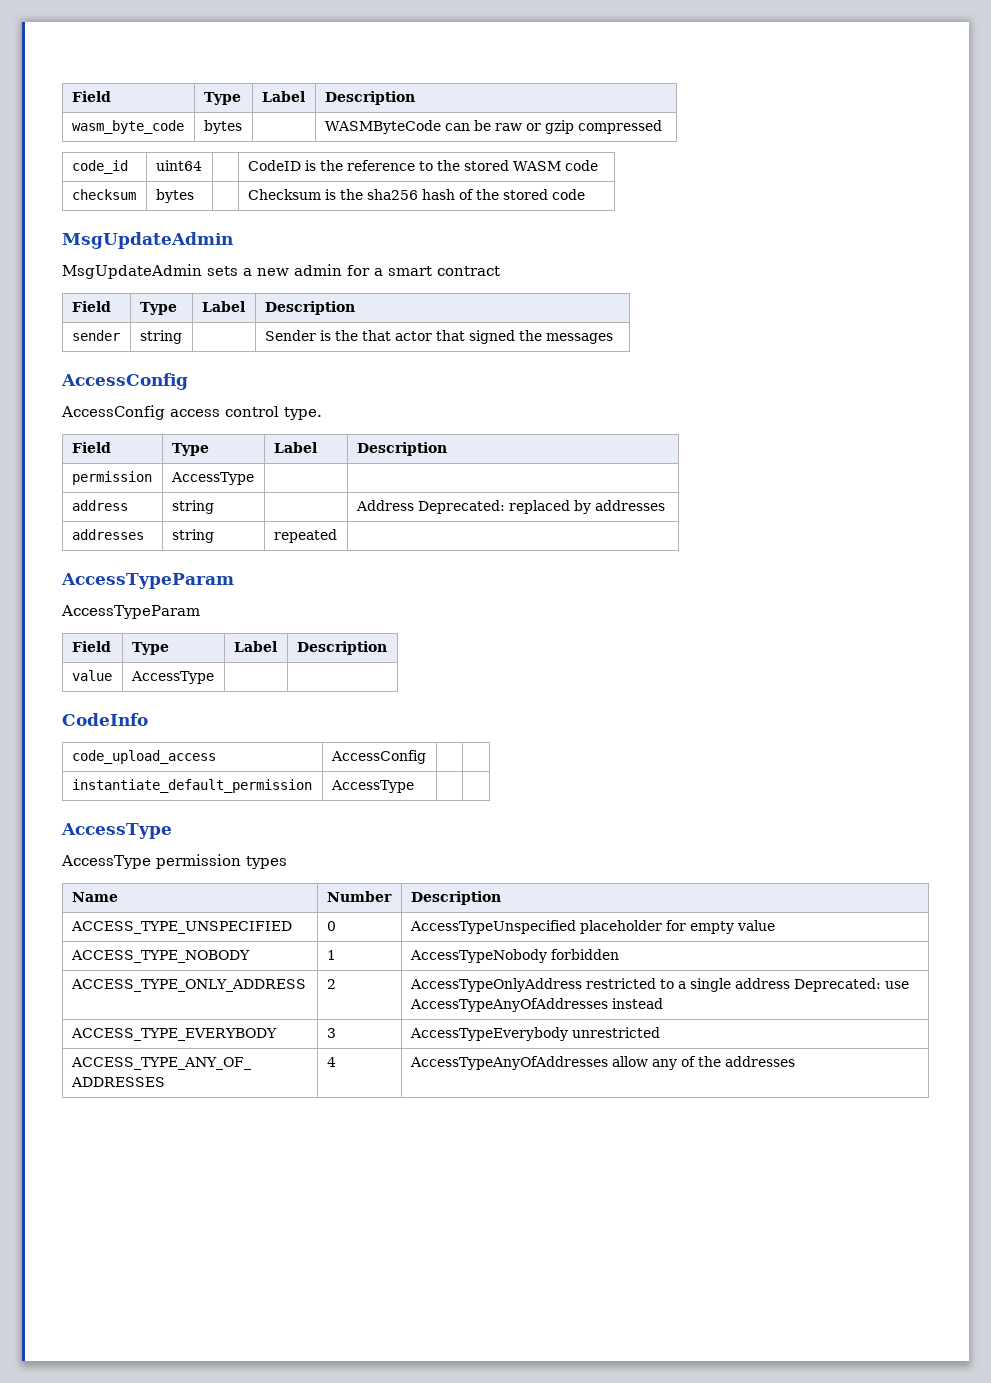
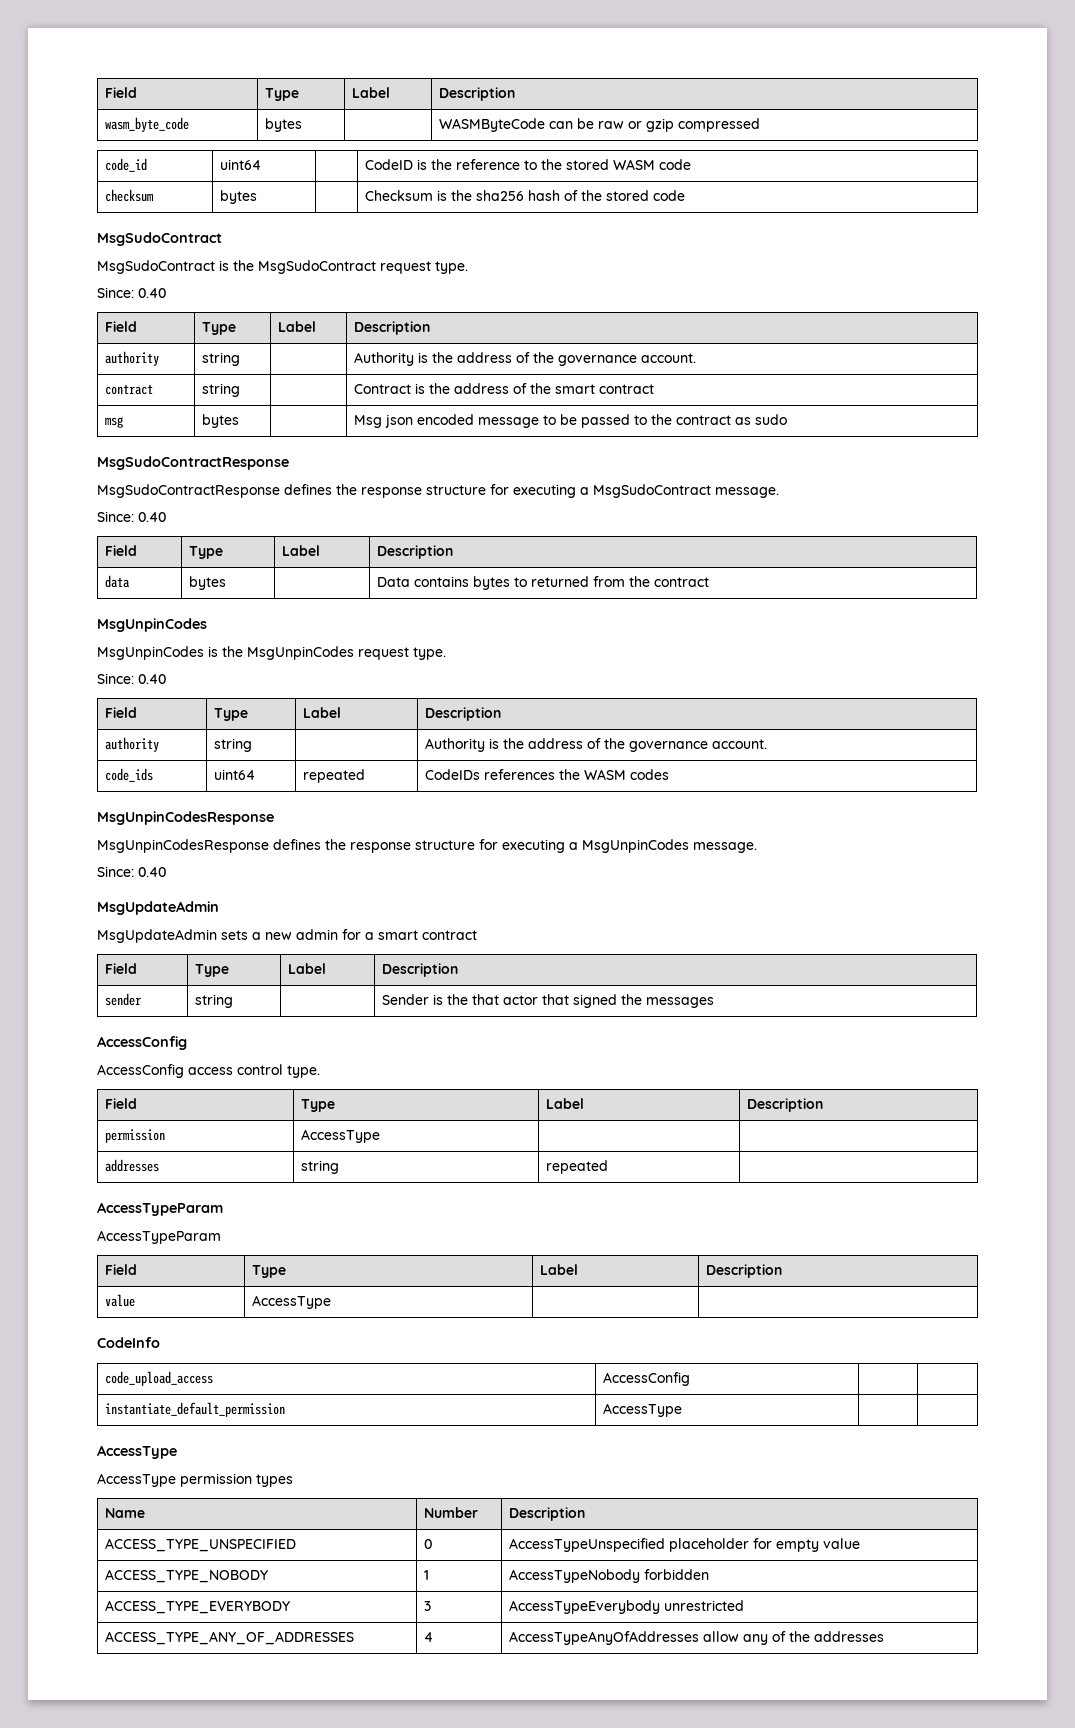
(585, 194) none -> [97,232,222,246] [97,260,468,274] [97,287,166,298] [105,321,138,332] [202,322,237,335] [278,321,317,332] [354,321,431,335] [105,351,160,366] [202,352,241,366] [354,352,697,366] [105,384,154,395] [202,383,241,397] [354,383,655,394] [105,417,124,428] [202,414,240,428] [354,414,788,428] [97,456,289,470] [97,484,779,498] [97,511,166,522] [105,545,138,556] [189,546,224,559] [282,545,321,556] [377,545,454,559] [105,575,131,588] [189,576,227,590] [377,576,710,590] [97,618,207,632] [97,646,446,660] [97,673,166,684] [105,707,138,718] [214,708,249,721] [303,707,342,718] [425,707,502,721] [105,737,160,752] [214,738,253,752] [425,738,768,752] [105,768,154,782] [214,769,256,780] [303,769,366,783] [425,769,670,780] [97,811,274,825] [97,839,757,853] [97,866,166,877] // MsgSudoContract // MsgSudoContract is the MsgSudoContract request type. // Since: 0.40 // Field | Type | Label | Description // authority | string | | Authority is the address of the governance account. // contract | string | | Contract is the address of the smart contract // msg | bytes | | Msg json encoded message to be passed to the contract as sudo // MsgSudoContractResponse // MsgSudoContractResponse defines the response structure for executing a MsgSudoContract message. // Since: 0.40 // Field | Type | Label | Description // data | bytes | | Data contains bytes to returned from the contract // MsgUnpinCodes // MsgUnpinCodes is the MsgUnpinCodes request type. // Since: 0.40 // Field | Type | Label | Description // authority | string | | Authority is the address of the governance account. // code_ids | uint64 | repeated | CodeIDs references the WASM codes // MsgUnpinCodesResponse // MsgUnpinCodesResponse defines the response structure for executing a MsgUnpinCodes message. // Since: 0.40
[71,500,128,511] [171,500,214,514] [355,500,665,514] // address | string | | Address Deprecated: replaced by addresses -> (381, 1136) none
[70,979,306,992] [326,979,336,989] [409,978,909,992] [409,998,663,1012] // ACCESS_TYPE_ONLY_ADDRESS | 2 | AccessTypeOnlyAddress restricted to a single address Deprecated: use AccessTypeAnyOfAddresses instead -> (710, 1574) none

